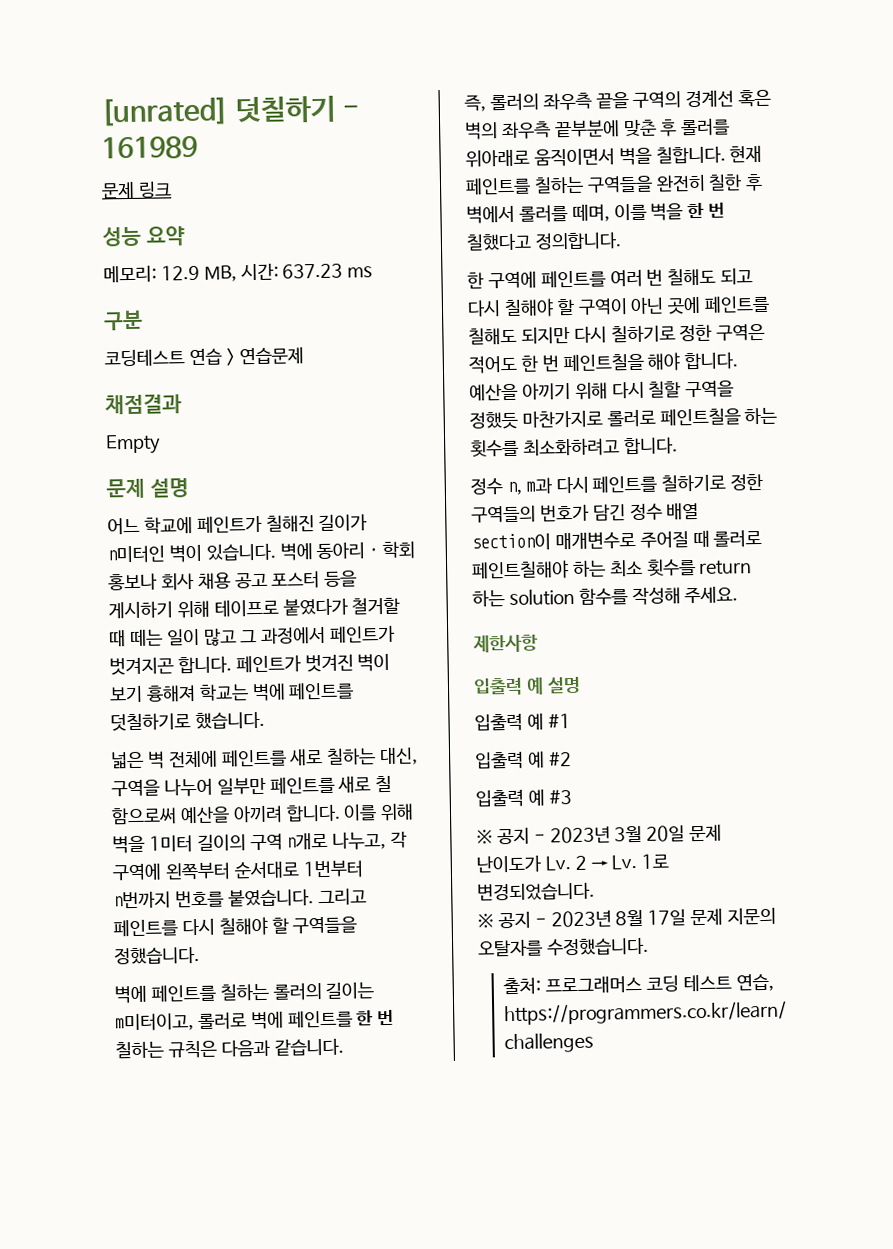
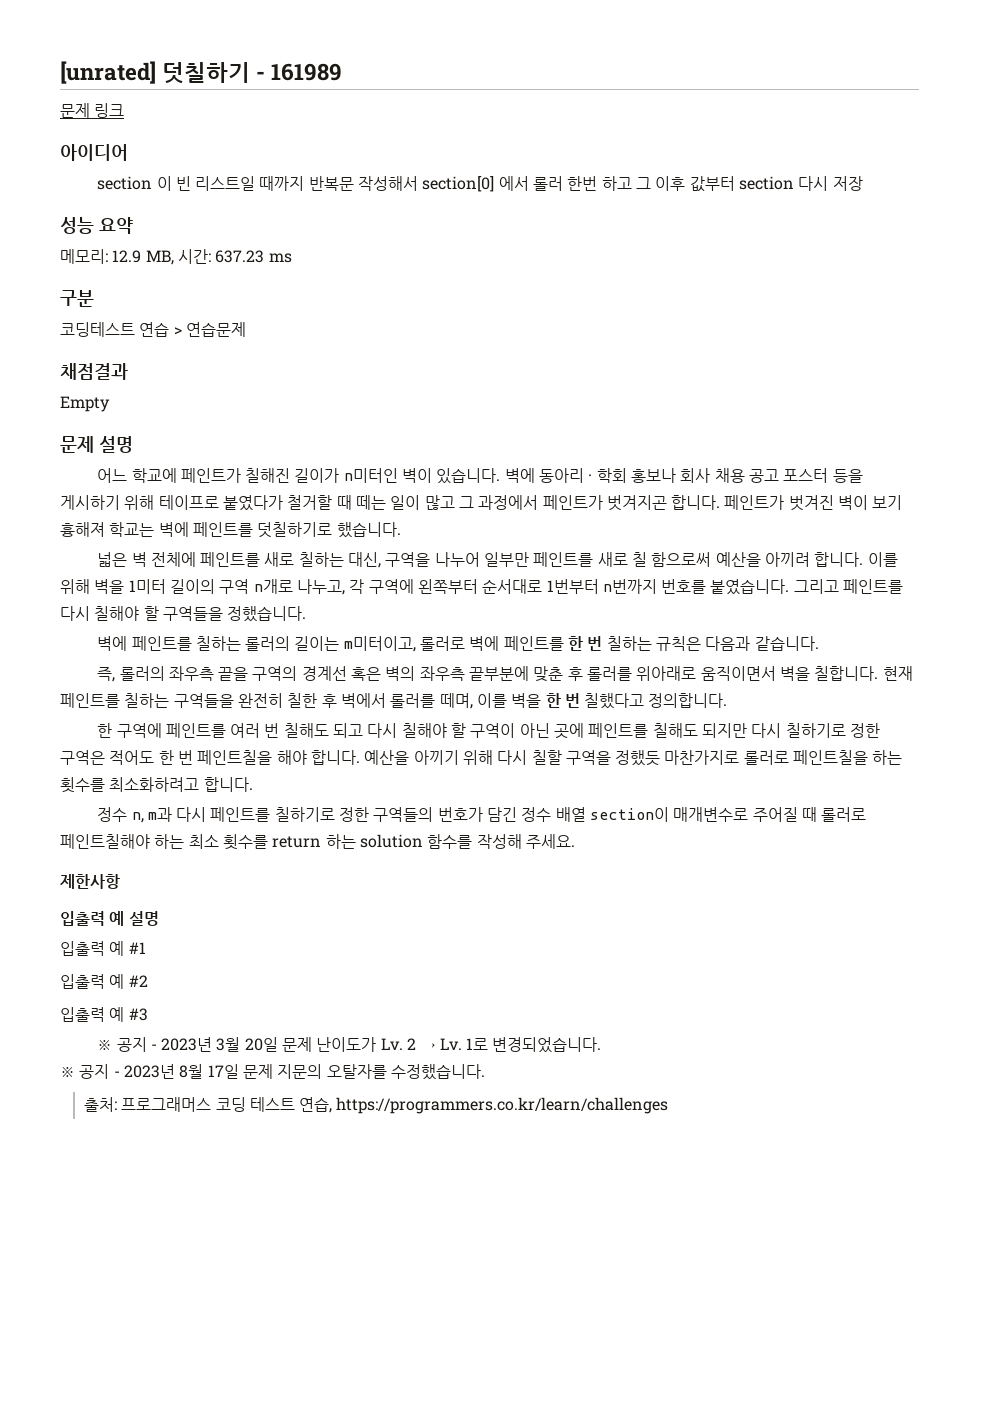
(172, 189) none -> [60,144,128,161] [97,176,863,192] // 아이디어 // section 이 빈 리스트일 때까지 반복문 작성해서 section[0] 에서 롤러 한번 하고 그 이후 값부터 section 다시 저장

